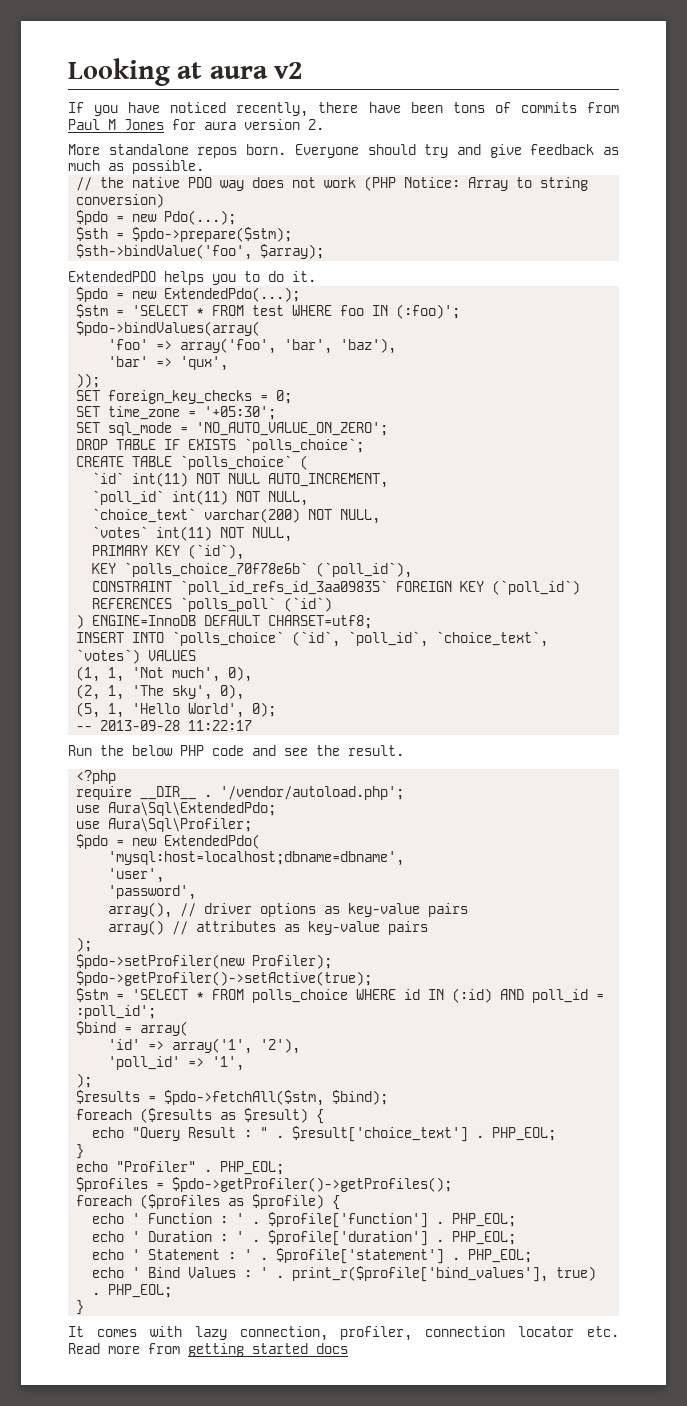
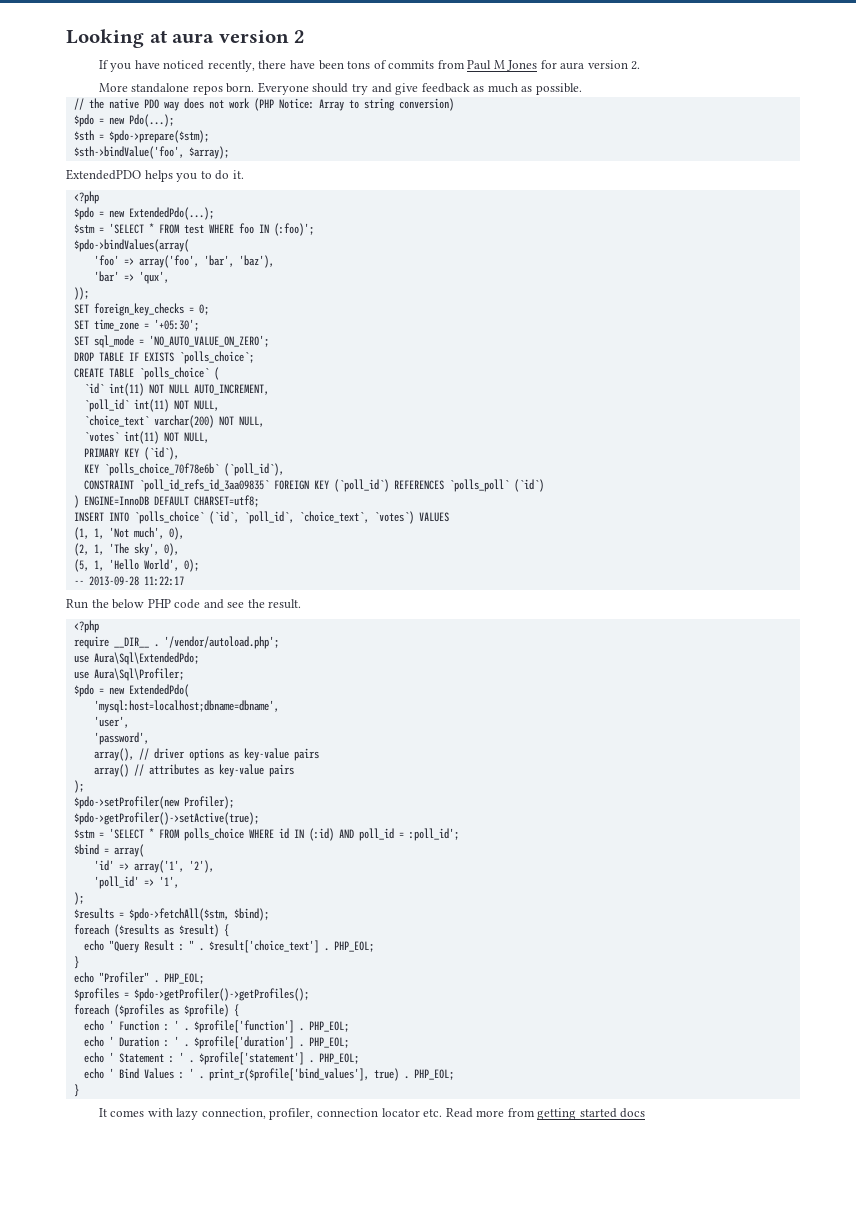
[274,62,304,79] v2 -> [218,30,306,43] version 2
(316, 276) none -> [73,191,99,204] // <?php

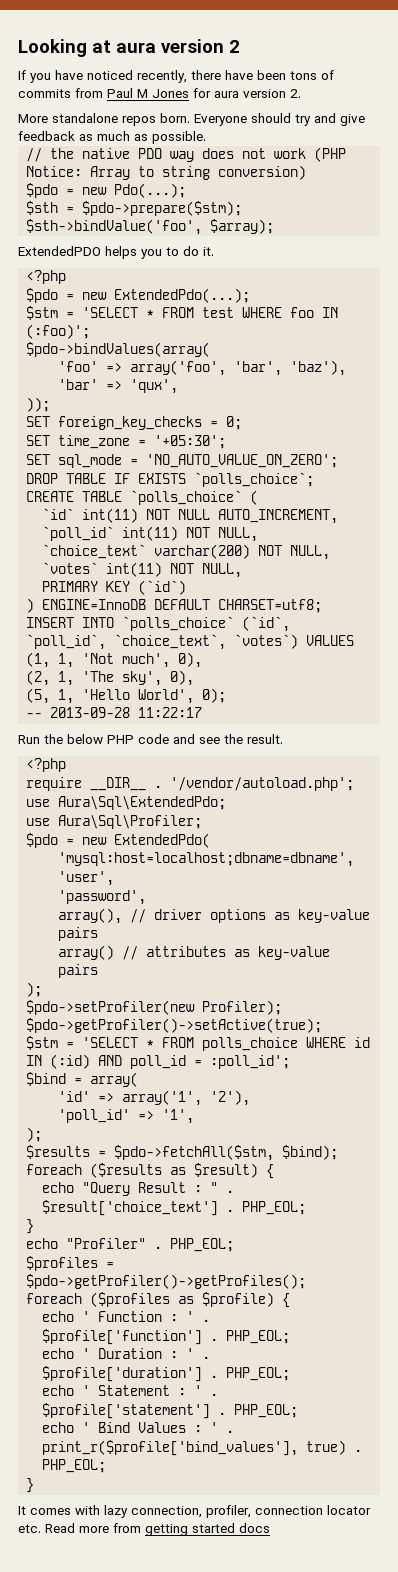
[143,447,179,460] [83,463,284,476] [83,479,509,492] (`id`), // KEY `polls_choice_70f78e6b` (`poll_id`), // CONSTRAINT `poll_id_refs_id_3aa09835` FOREIGN KEY (`poll_id`) REFERENCES `polls_poll` -> (131, 586) none

